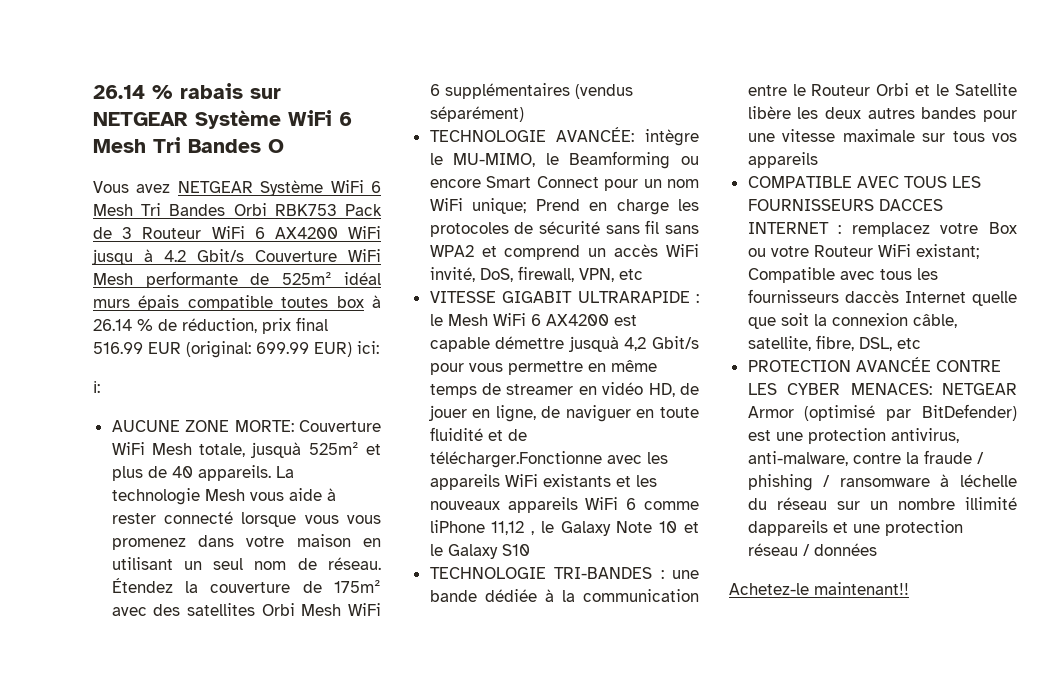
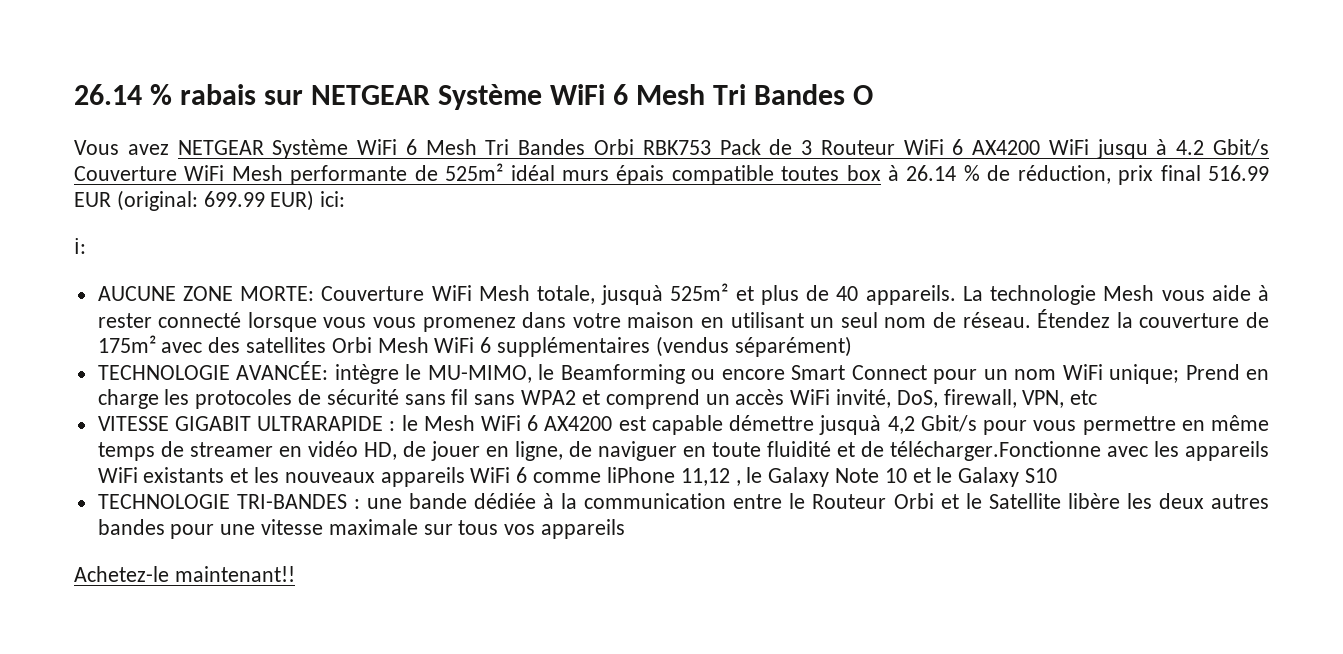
[747,176,981,188] [747,199,943,211] [747,222,1017,237] [747,244,979,259] [747,267,938,283] [747,289,1017,306] [747,313,957,329] [747,335,921,351] [747,357,1001,372] [747,383,1017,395] [747,404,1017,421] [747,428,959,444] [747,450,984,466] [747,474,1017,491] [747,497,1017,510] [747,520,963,536] [747,543,877,556] // COMPATIBLE AVEC TOUS LES FOURNISSEURS DACCES INTERNET : remplacez votre Box ou votre Routeur WiFi existant; Compatible avec tous les fournisseurs daccès Internet quelle que soit la connexion câble, satellite, fibre, DSL, etc // PROTECTION AVANCÉE CONTRE LES CYBER MENACES: NETGEAR Armor (optimisé par BitDefender) est une protection antivirus, anti-malware, contre la fraude / phishing / ransomware à léchelle du réseau sur un nombre illimité dappareils et une protection réseau / données -> (626, 529) none

